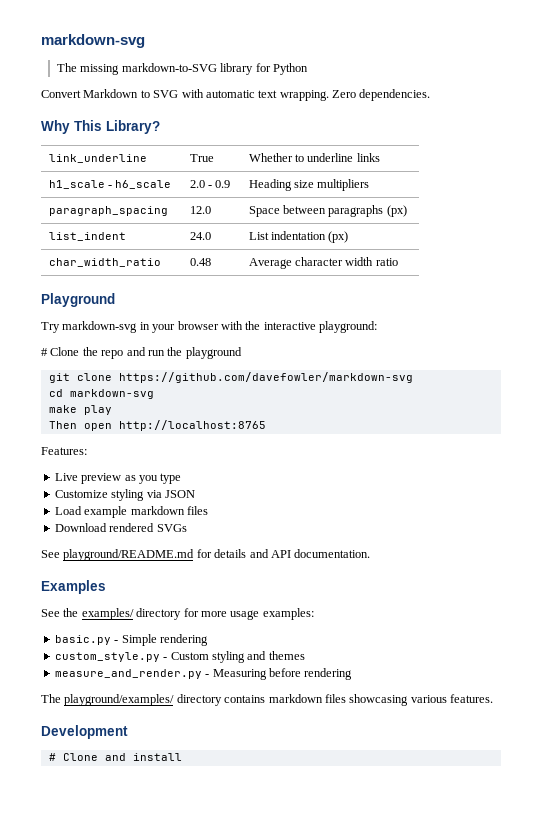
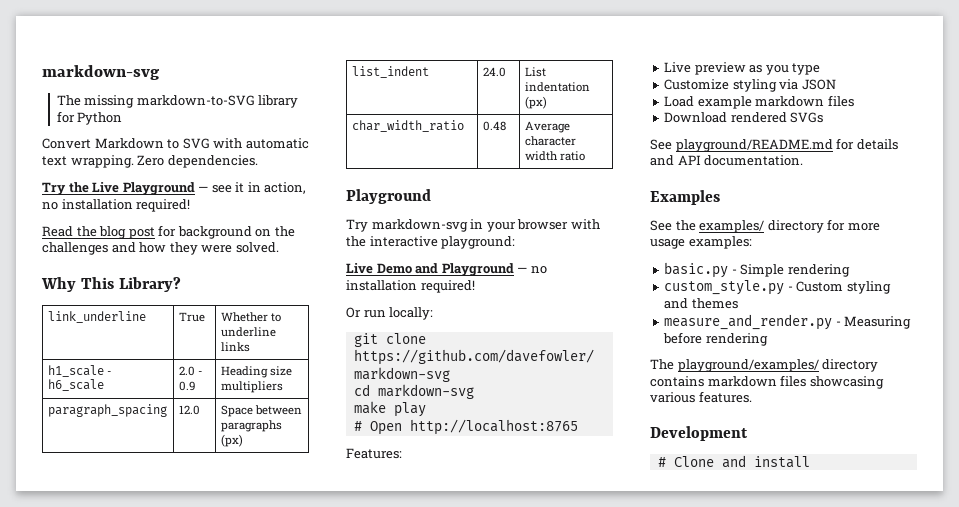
(431, 95) none -> [42,182,307,195] [42,199,191,212] [42,225,295,239] [42,242,279,255] // Try the Live Playground — see it in action, no installation required! // Read the blog post for background on the challenges and how they were solved.
[41,347,242,359] # Clone the repo and run the playground -> [346,263,547,276] [346,280,475,293] [346,307,434,320] Live Demo and Playground — no installation required! // Or run locally:
[48,421,112,431] Then open -> [353,421,402,435] # Open

